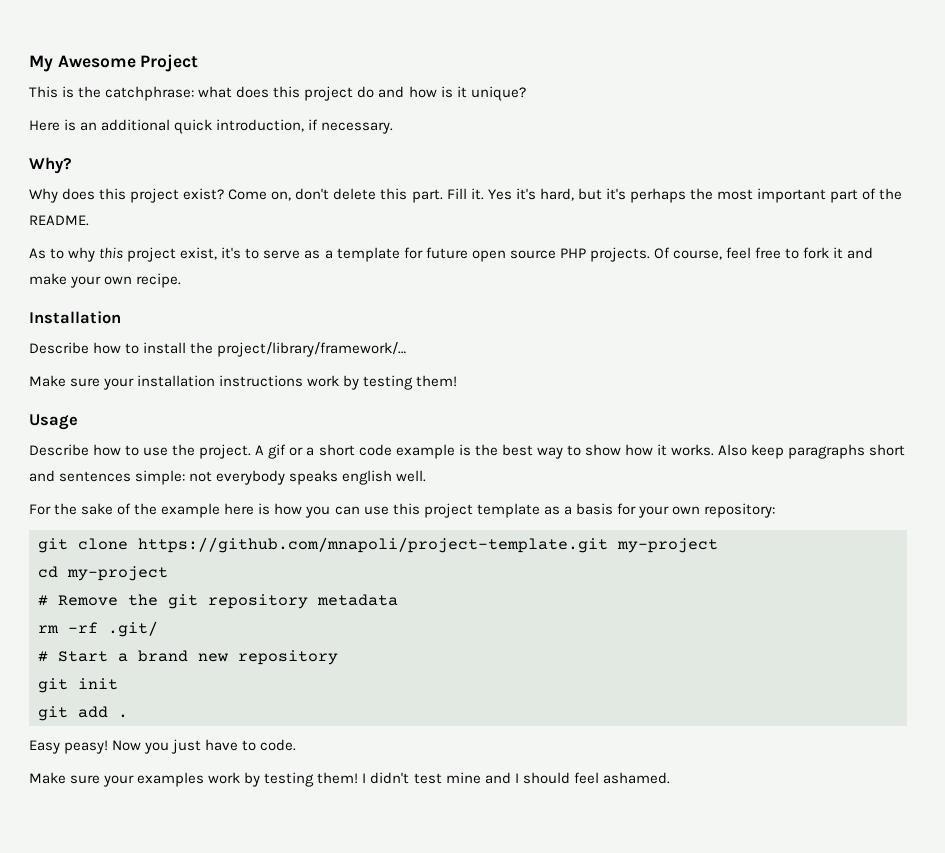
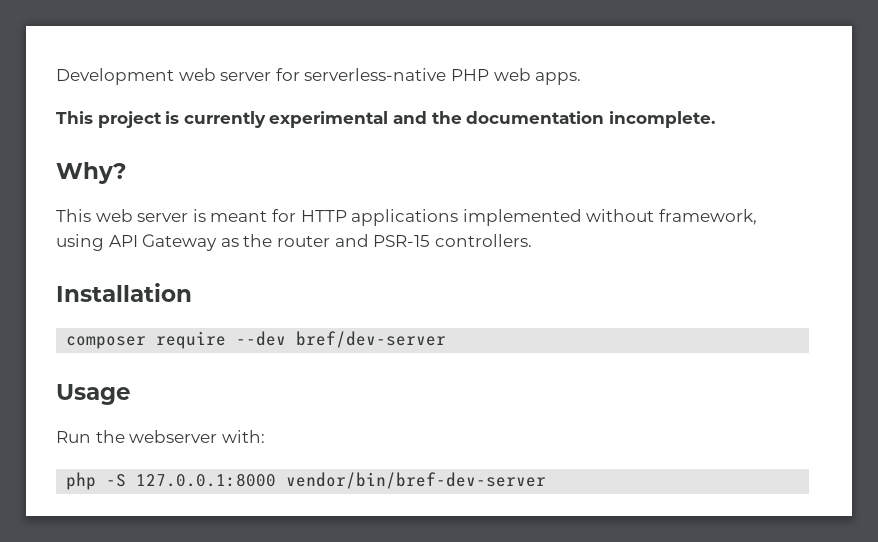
[29,54,199,72] [29,86,526,101] [29,119,394,134] [29,157,72,174] [29,188,903,203] [29,215,89,226] [29,247,874,262] [29,273,182,288] [29,311,121,324] [29,342,407,357] [29,375,458,390] [29,414,78,430] [29,444,906,459] [29,470,427,485] [29,503,776,518] [38,537,718,553] [38,566,168,581] [38,594,398,609] [38,621,158,637] [38,650,338,665] [38,678,118,693] [38,706,128,721] [29,739,297,754] [29,772,670,787] My Awesome Project // This is the catchphrase: what does this project do and how is it unique? // Here is an additional quick introduction, if necessary. // Why? // Why does this project exist? Come on, don't delete this part. Fill it. Yes it's hard, but it's perhaps the most important part of the README. // As to why this project exist, it's to serve as a template for future open source PHP projects. Of course, feel free to fork it and make your own recipe. // Installation // Describe how to install the project/library/framework/… // Make sure your installation instructions work by testing them! // Usage // Describe how to use the project. A gif or a short code example is the best way to show how it works. Also keep paragraphs short and sentences simple: not everybody speaks english well. // For the sake of the example here is how you can use this project template as a basis for your own repository: // git clone https://github.com/mnapoli/project-template.git my-project // cd my-project // # Remove the git repository metadata // rm -rf .git/ // # Start a brand new repository // git init // git add . // Easy peasy! Now you just have to code. // Make sure your examples work by testing them! I didn't test mine and I should feel ashamed. -> [56,68,582,85] [56,111,715,128] [56,162,127,184] [56,209,757,226] [56,234,532,251] [56,283,192,302] [66,331,447,349] [56,384,131,405] [56,430,265,443] [66,472,547,490] Development web server for serverless-native PHP web apps. // This project is currently experimental and the documentation incomplete. // Why? // This web server is meant for HTTP applications implemented without framework, using API Gateway as the router and PSR-15 controllers. // Installation // composer require --dev bref/dev-server // Usage // Run the webserver with: // php -S 127.0.0.1:8000 vendor/bin/bref-dev-server

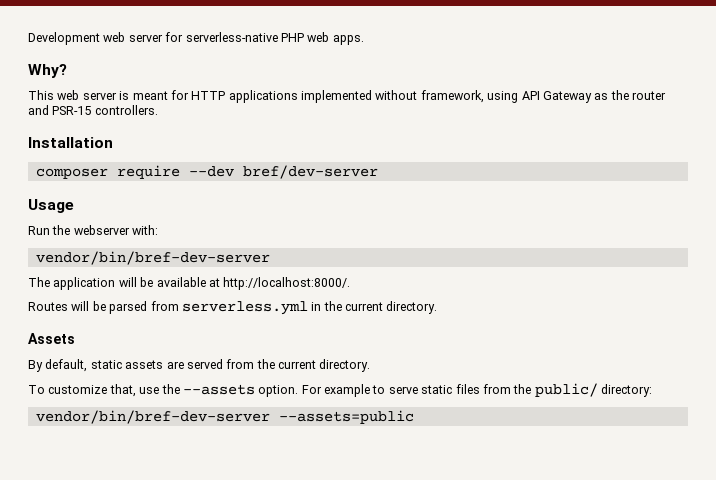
[56,111,715,128] // This project is currently experimental and the documentation incomplete. -> (364, 40) none
[66,472,547,490] php -S 127.0.0.1:8000 vendor/bin/bref-dev-server -> [35,251,270,265] [28,277,351,290] [28,301,438,315] [28,333,75,344] [28,359,371,372] [28,383,652,397] [35,410,414,424] vendor/bin/bref-dev-server // The application will be available at http://localhost:8000/. // Routes will be parsed from serverless.yml in the current directory. // Assets // By default, static assets are served from the current directory. // To customize that, use the --assets option. For example to serve static files from the public/ directory: // vendor/bin/bref-dev-server --assets=public

